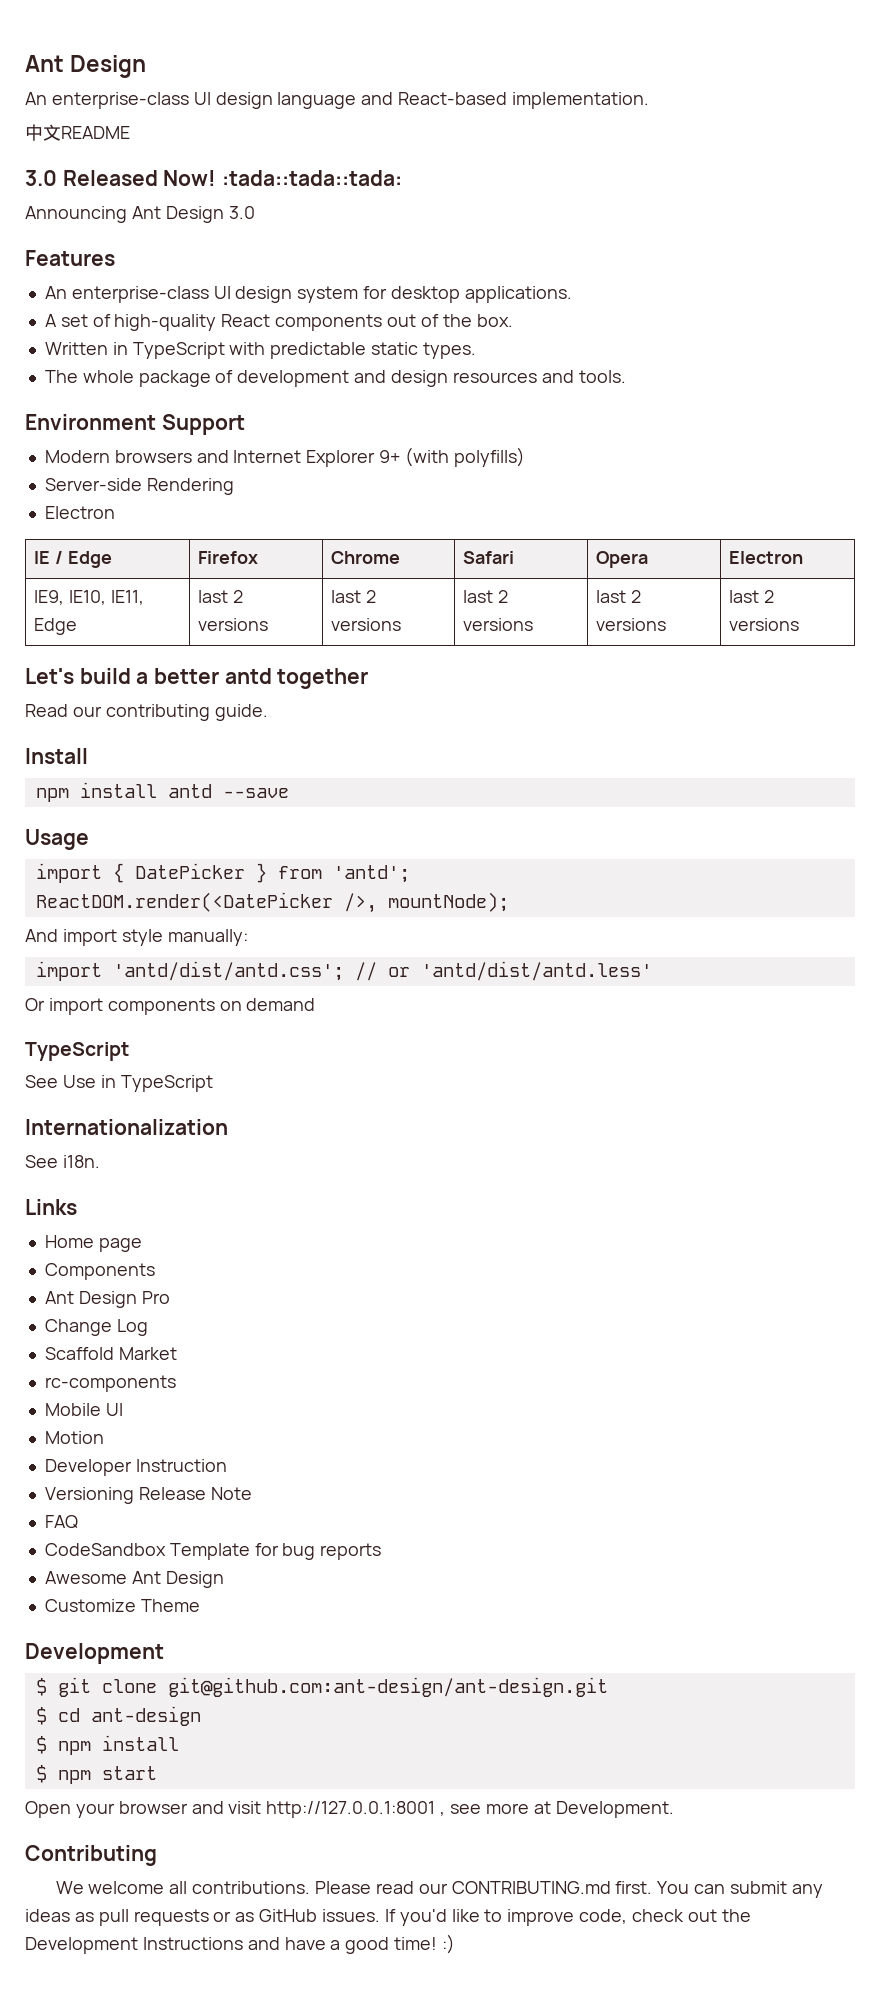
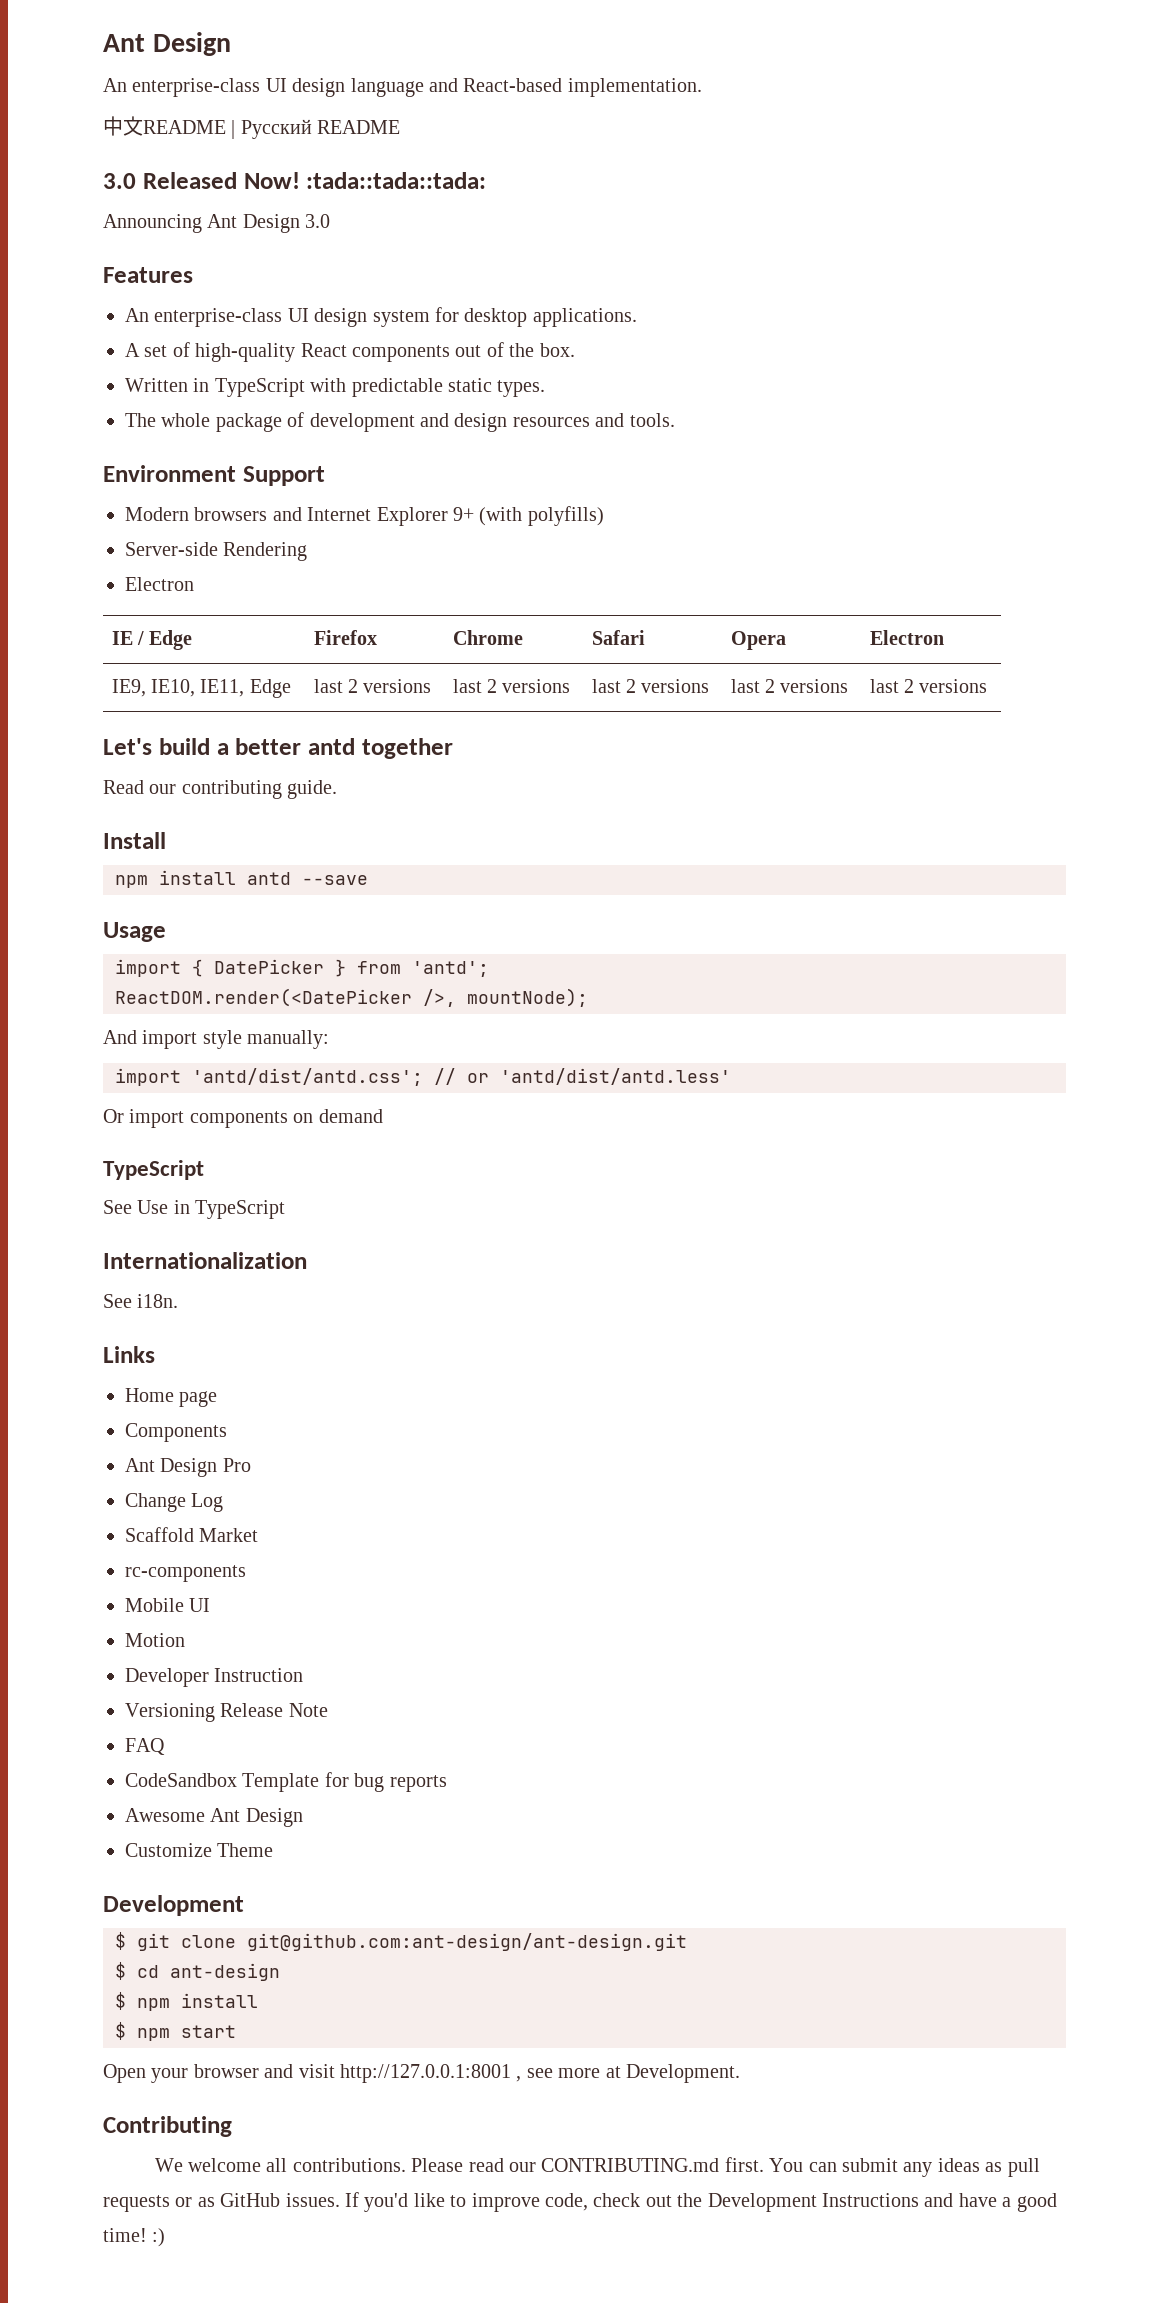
(130, 132) none -> [231,119,401,139] | Русский README

